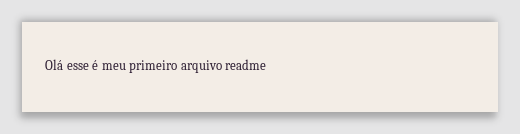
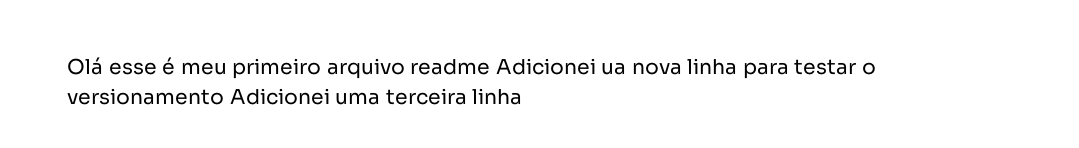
(267, 64) none -> [495,58,876,79] [67,88,523,105] Adicionei ua nova linha para testar o versionamento Adicionei uma terceira linha

